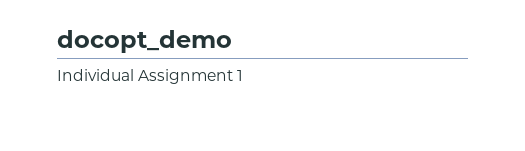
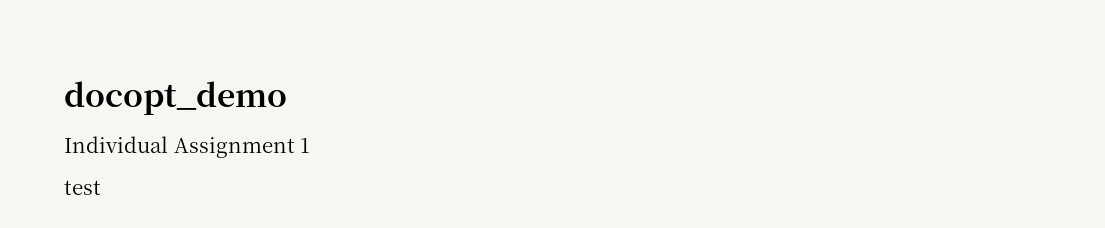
(244, 75) none -> [64,180,101,195] // test

